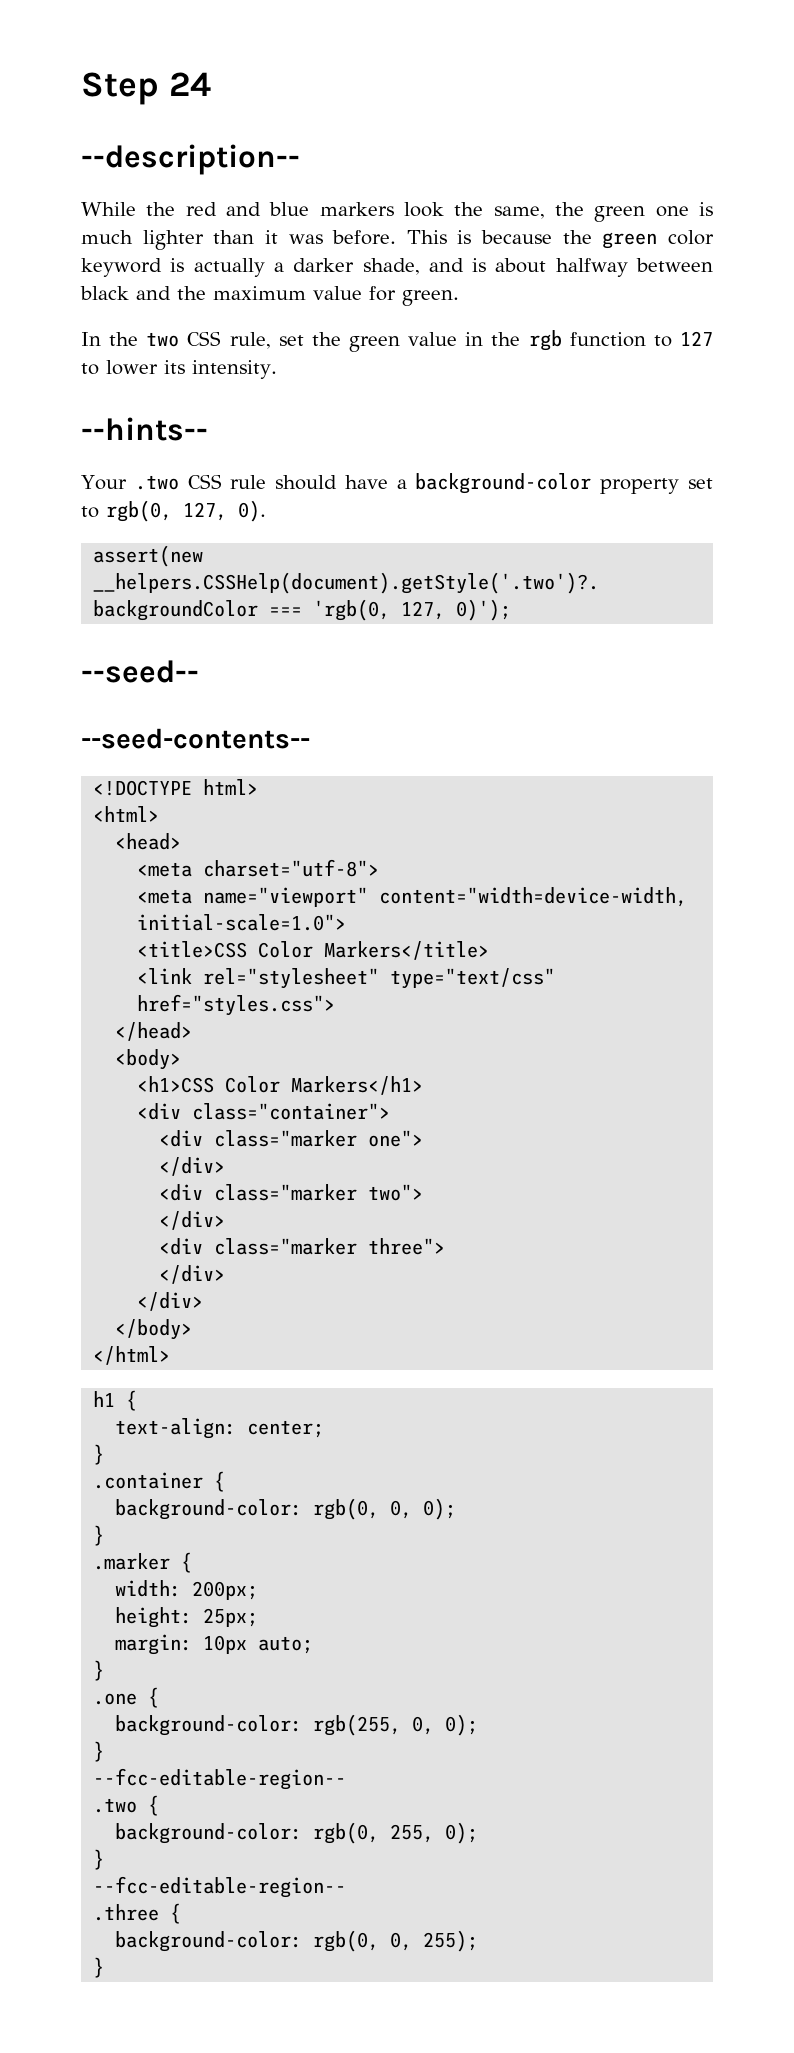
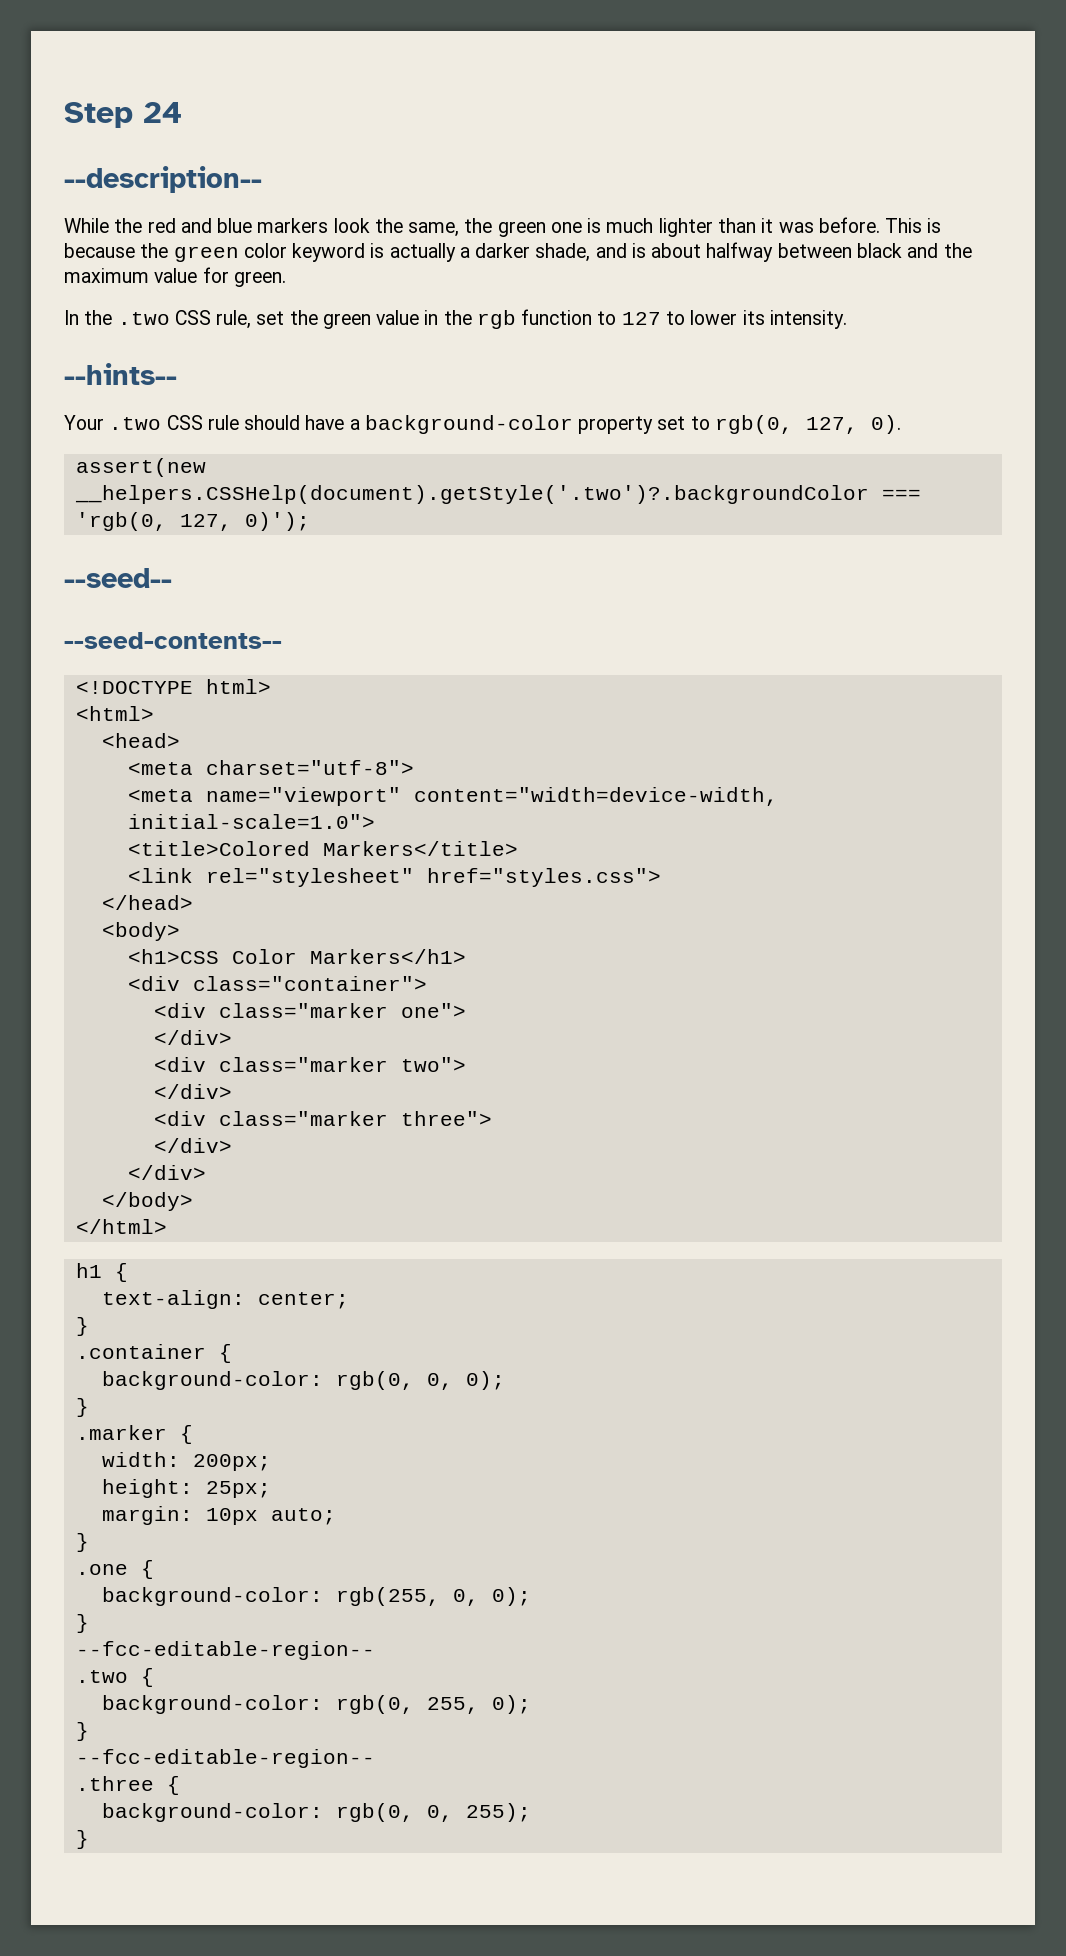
[146,332,180,347] two -> [117,312,170,325] .two
[137,941,314,958] <title>CSS Color -> [127,841,310,856] <title>Colored
[390,968,556,989] type="text/css" -> (414, 877) none

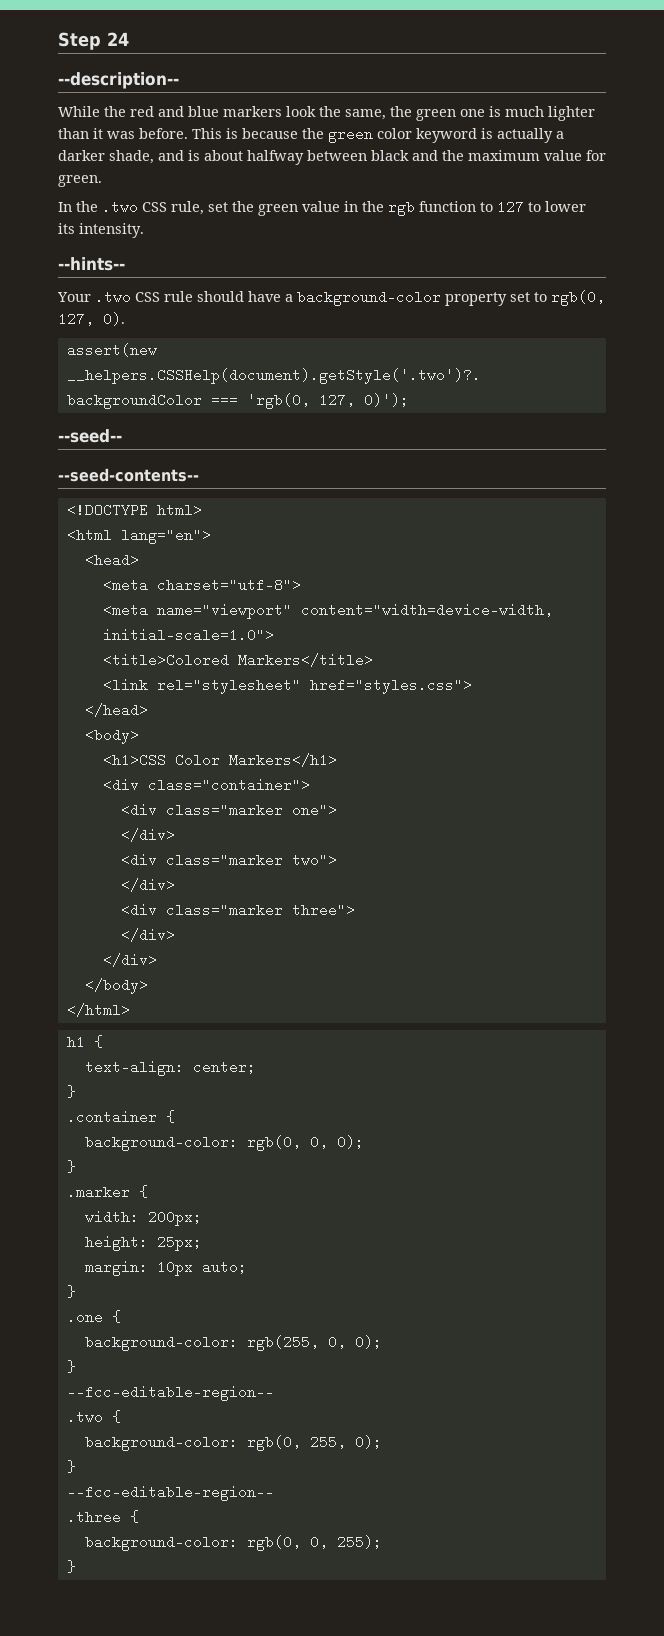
[75,706,154,721] <html> -> [66,528,211,544] <html lang="en">

